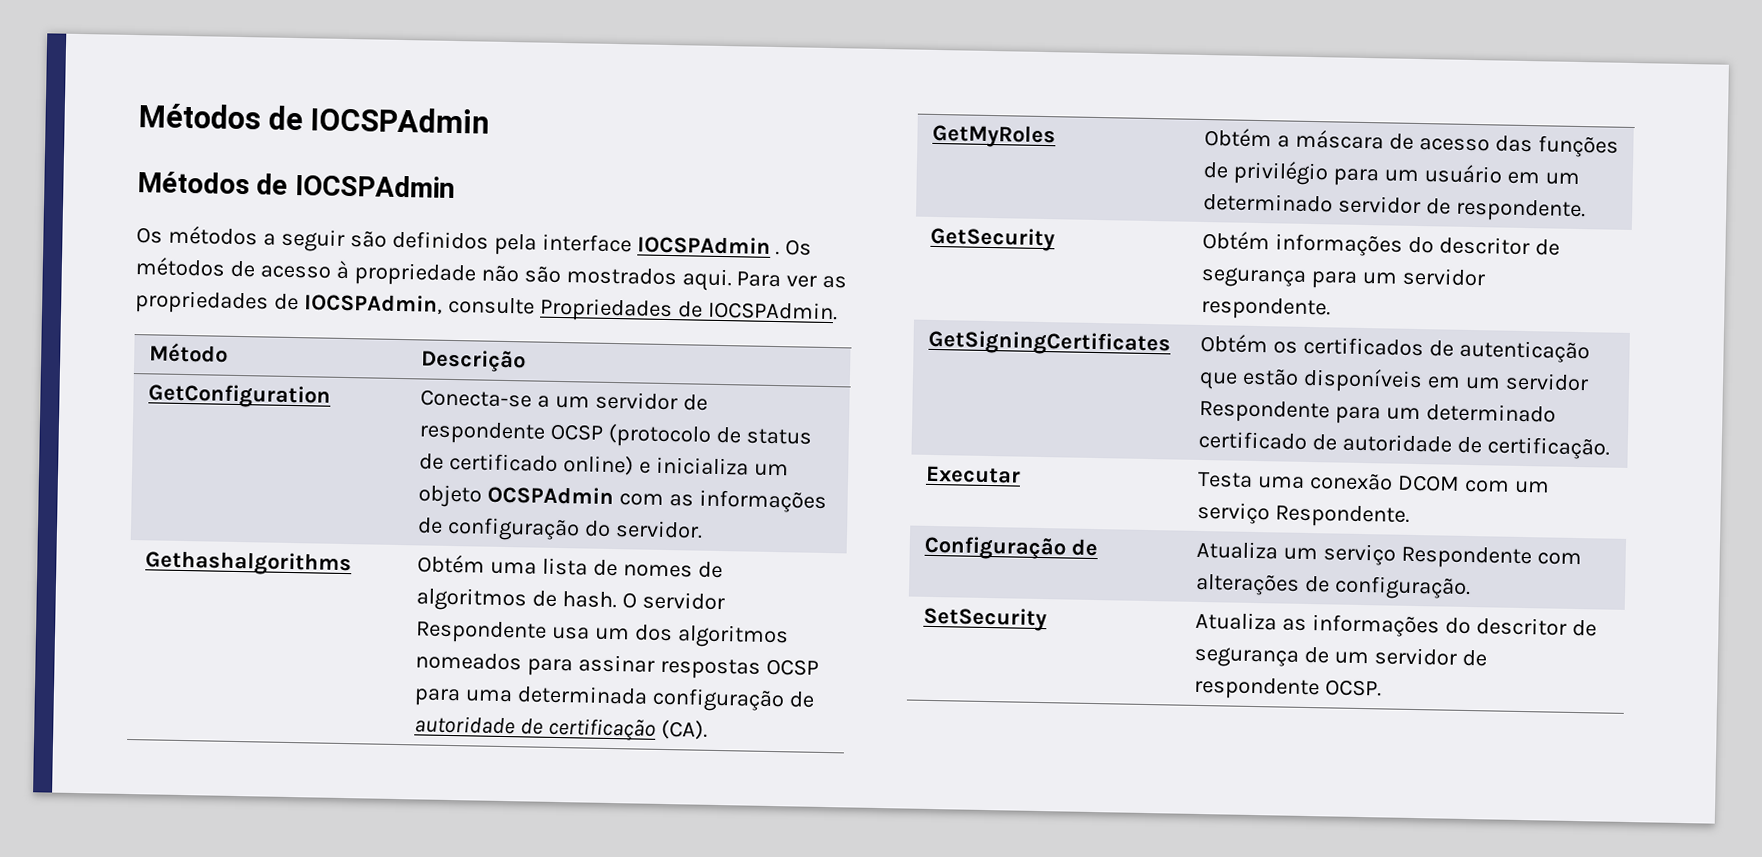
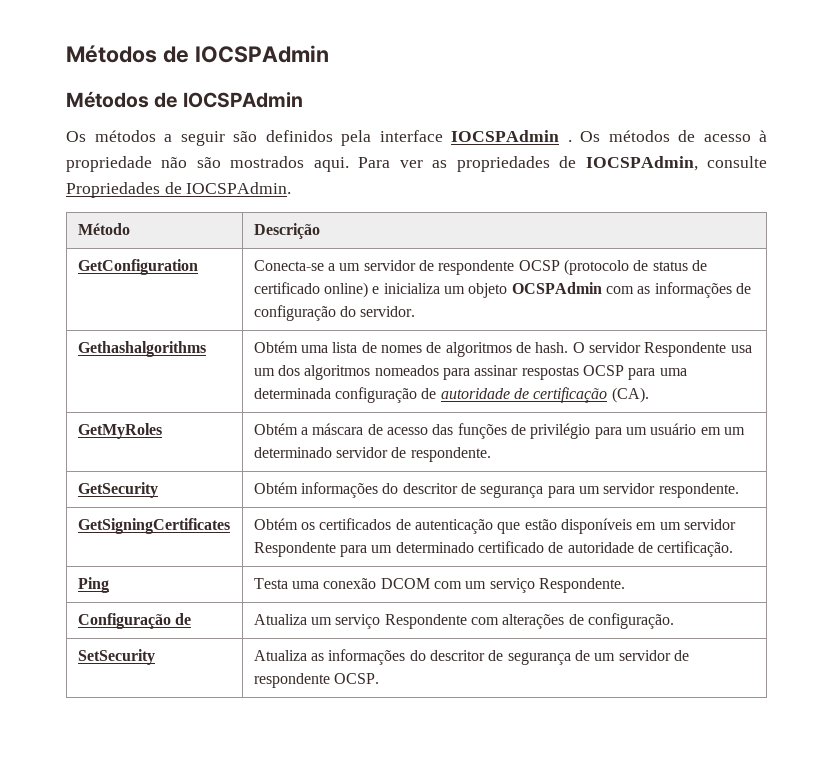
[925,465,1021,484] Executar -> [77,577,109,593] Ping

